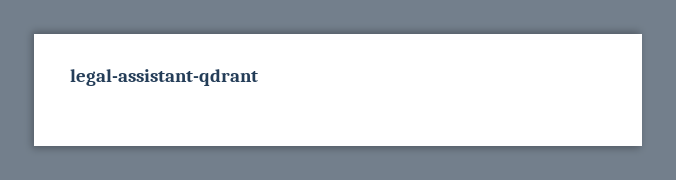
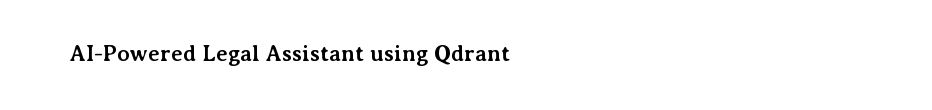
[70,69,258,86] legal-assistant-qdrant -> [70,45,510,66] AI-Powered Legal Assistant using Qdrant

